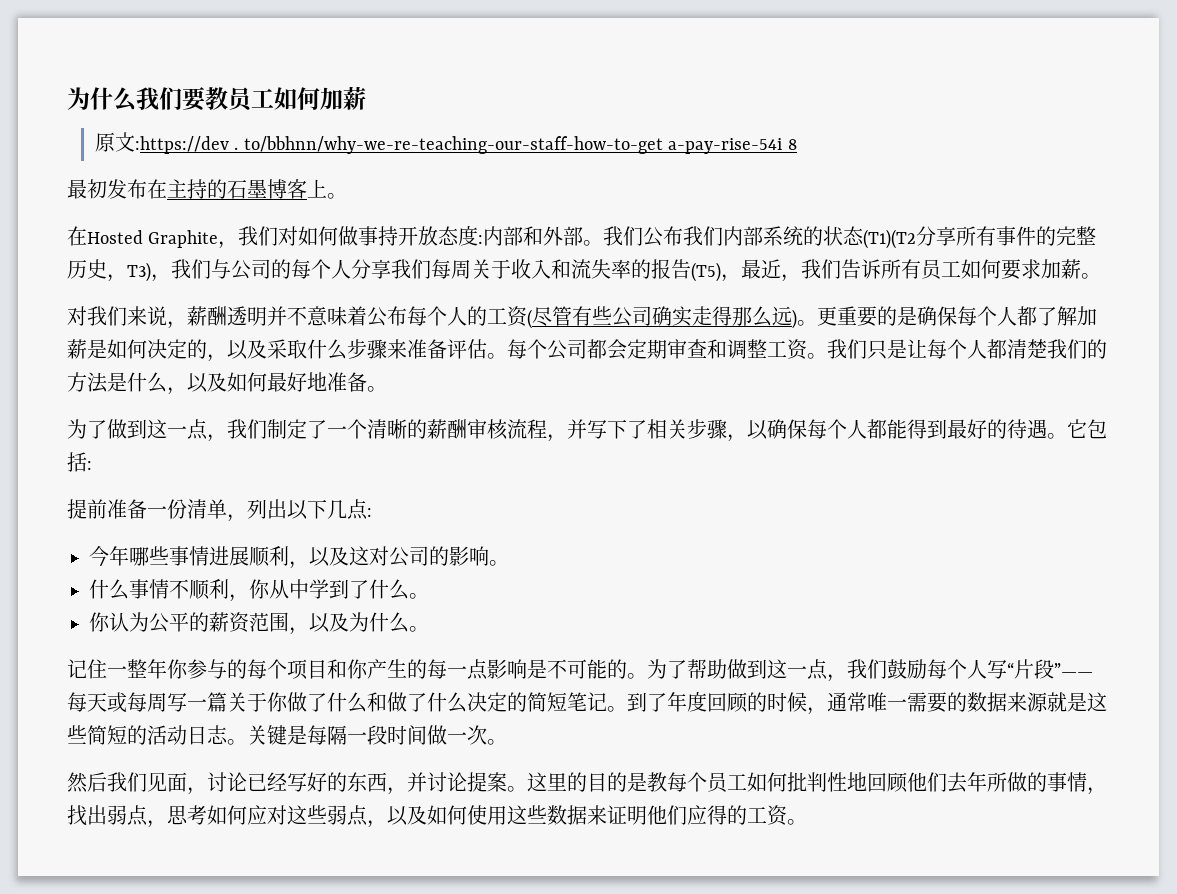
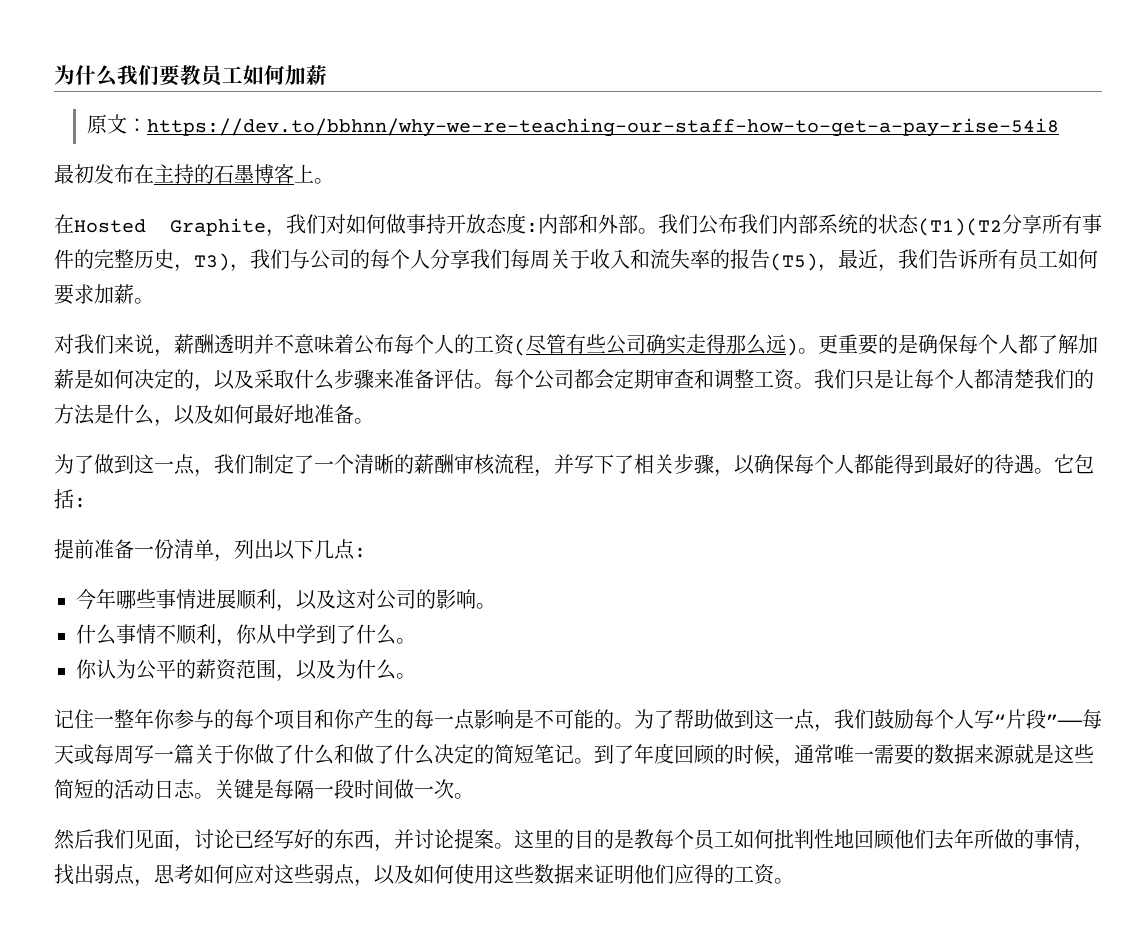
[134,136,797,154] :https://dev . to/bbhnn/why-we-re-teaching-our-staff-how-to-get a-pay-rise-54i 8 -> [126,118,1059,137] ：https://dev.to/bbhnn/why-we-re-teaching-our-staff-how-to-get-a-pay-rise-54i8

